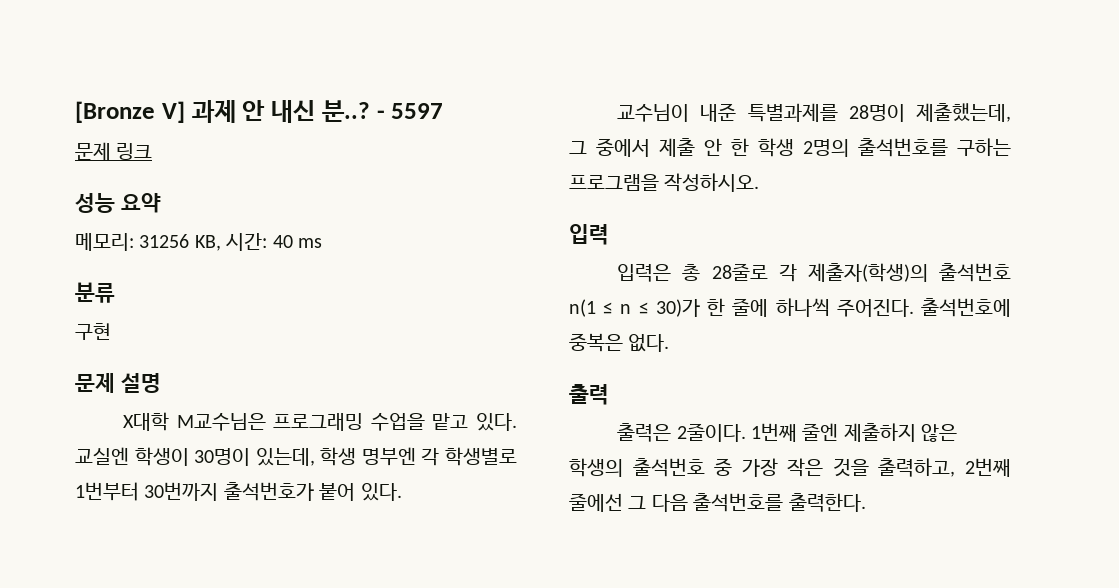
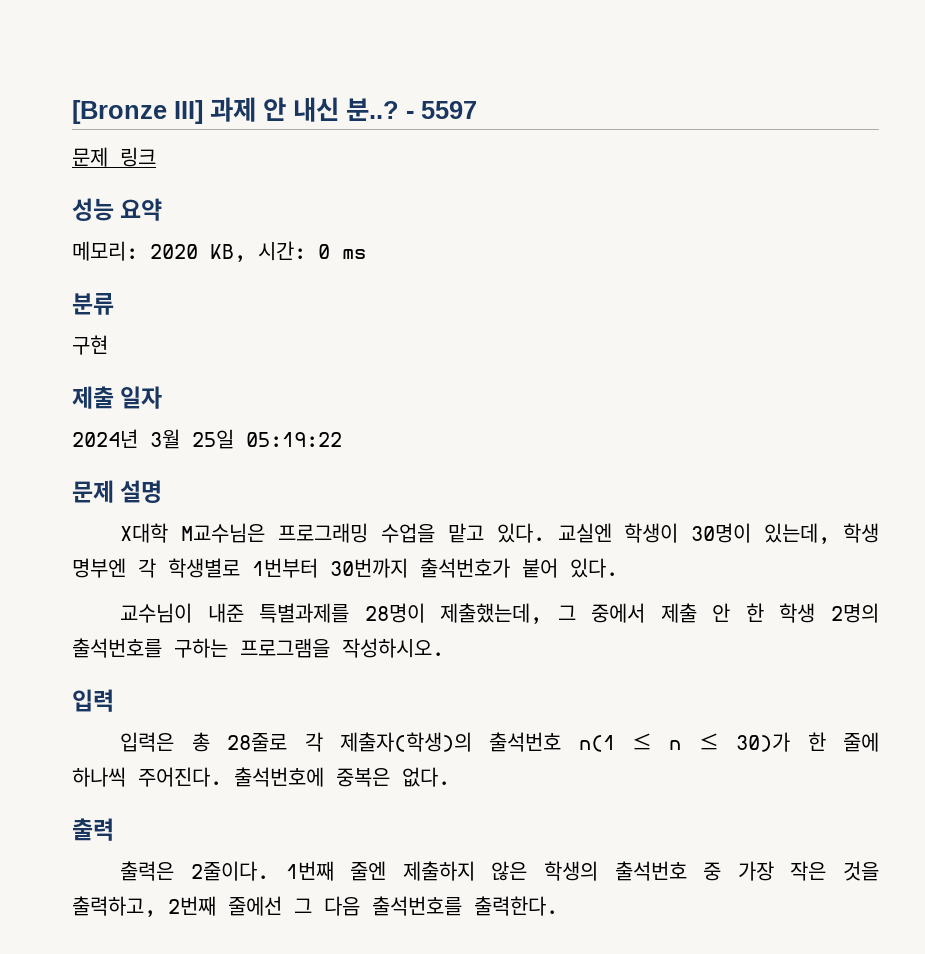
[161,101,185,123] V] -> [174,100,203,124] III]
[139,234,190,248] 31256 -> [150,244,198,259] 2020
[272,235,293,248] 40 -> [318,244,330,259] 0
(111, 331) none -> [72,386,163,409] [72,429,342,449] // 제출 일자 // 2024년 3월 25일 05:19:22

